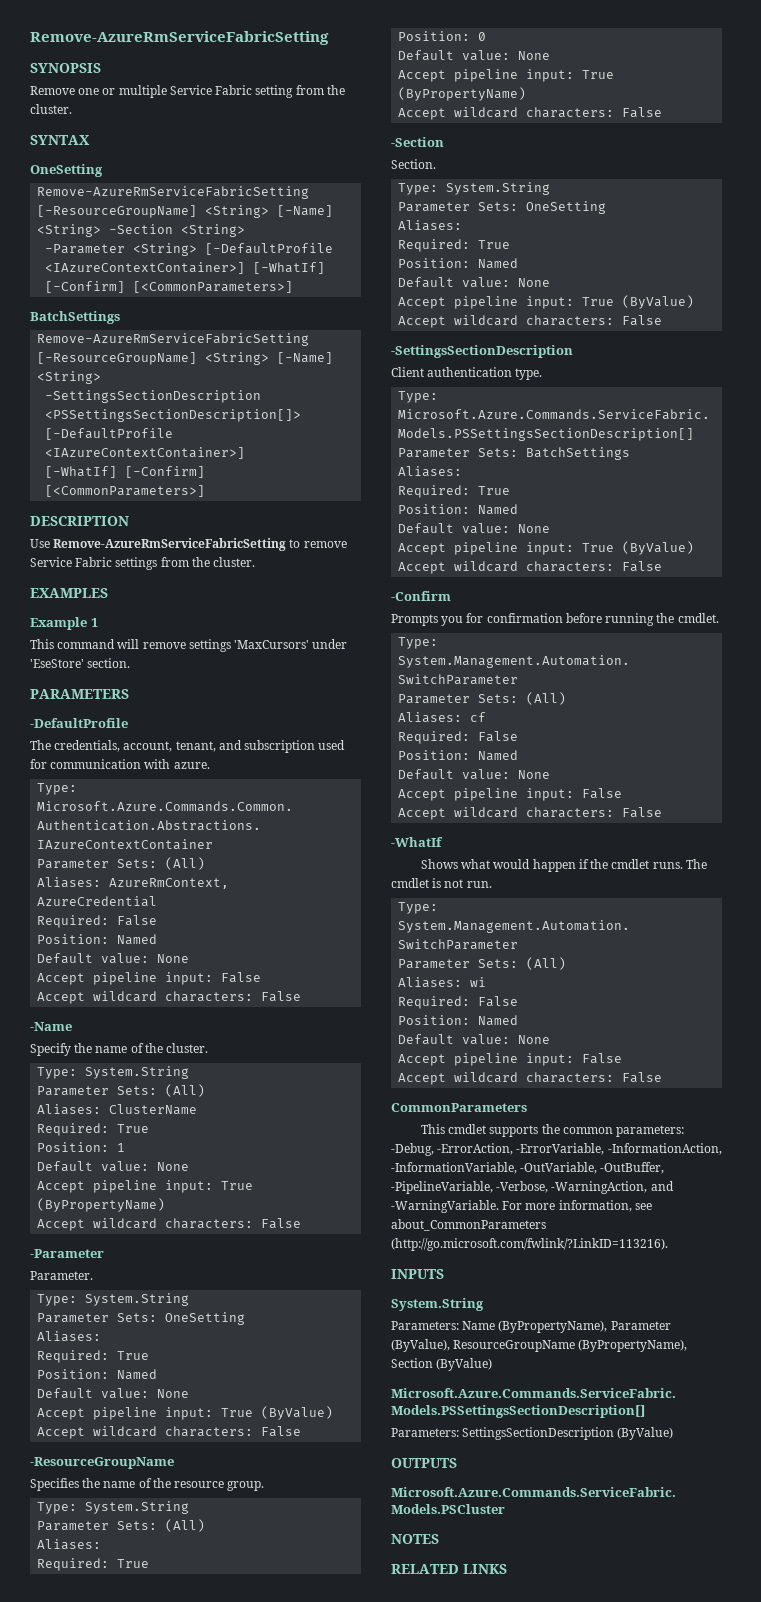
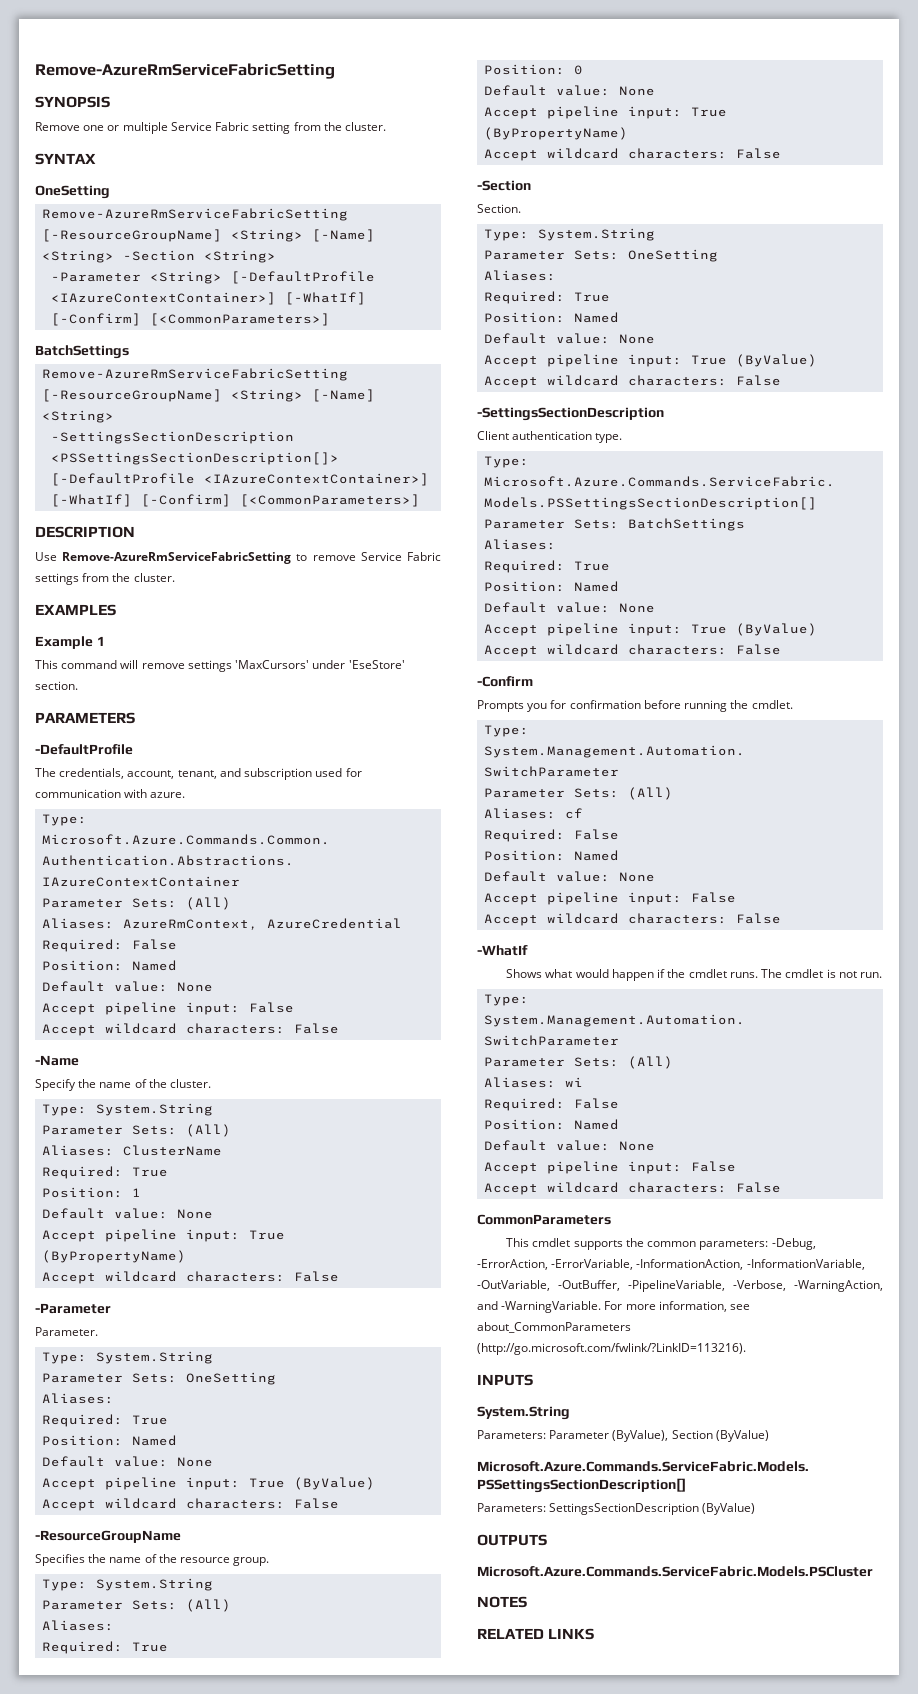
[462,1320,671,1333] [391,1339,688,1352] Name (ByPropertyName), Parameter (ByValue), ResourceGroupName (ByPropertyName), -> [549,1430,669,1442] Parameter (ByValue),

